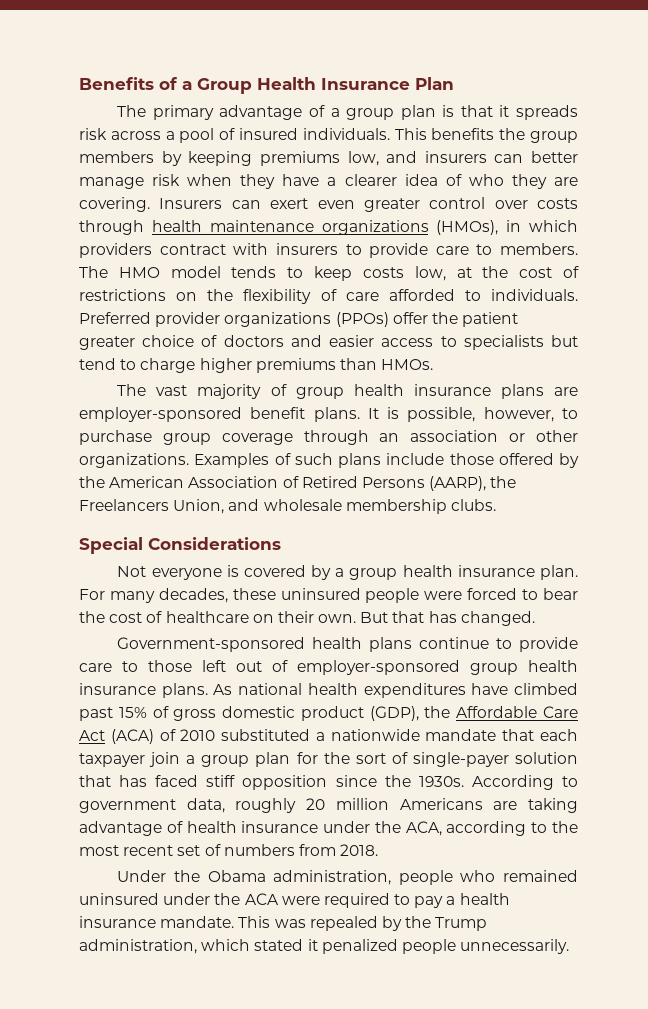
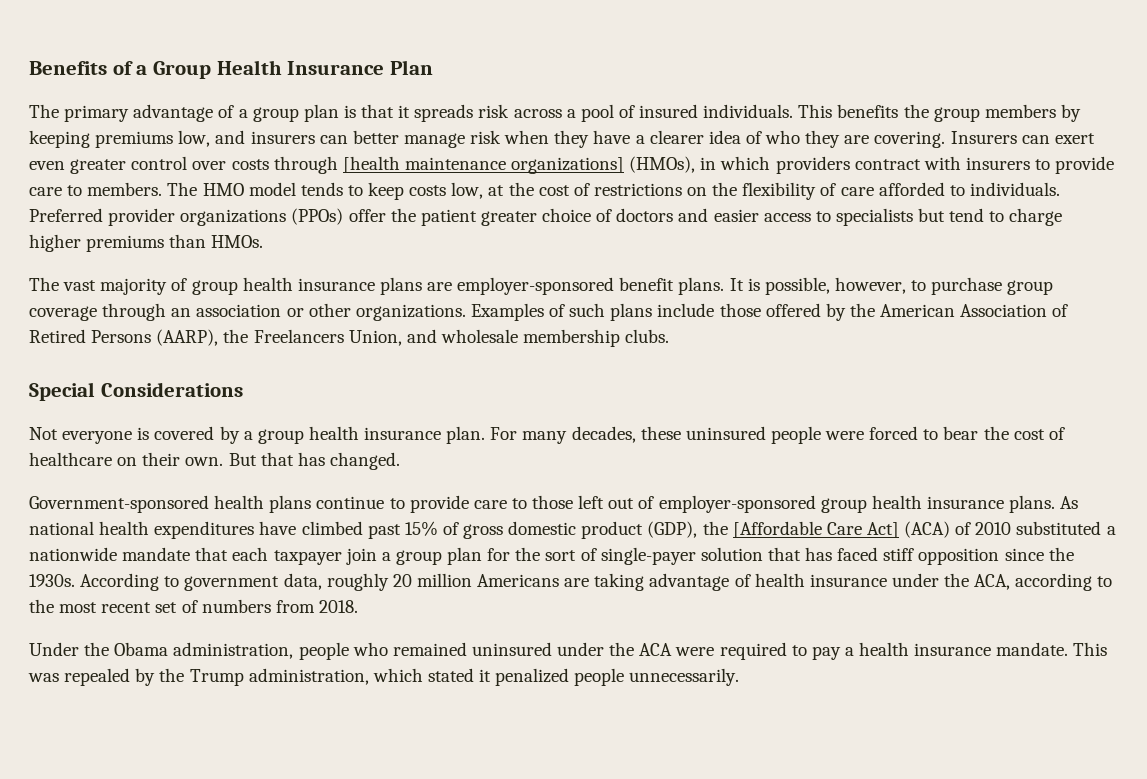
[151,220,429,235] health maintenance organizations -> [342,156,625,174] [health maintenance organizations]
[456,706,578,718] [79,730,105,741] Affordable Care Act -> [732,521,899,538] [Affordable Care Act]

